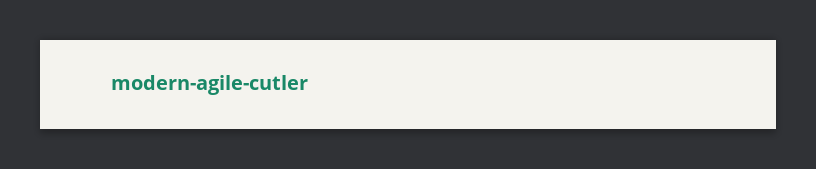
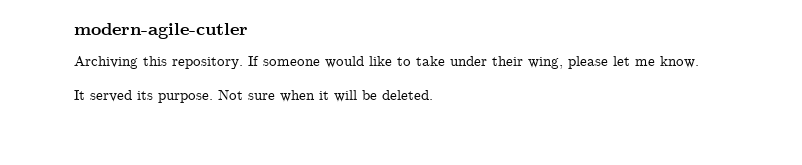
(308, 85) none -> [74,56,699,69] [74,89,433,103] // Archiving this repository. If someone would like to take under their wing, please let me know. // It served its purpose. Not sure when it will be deleted.

